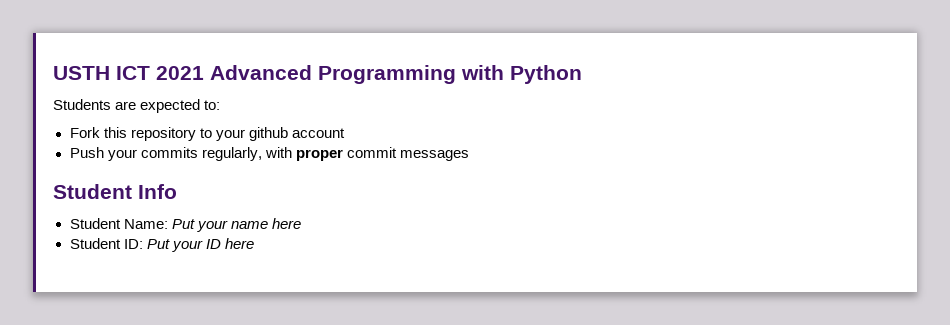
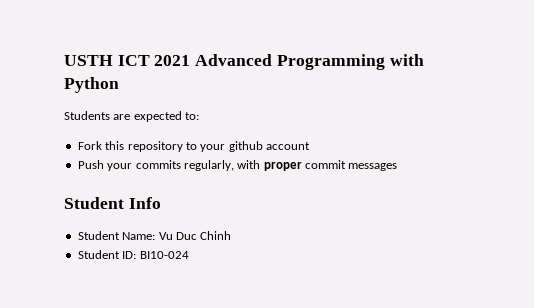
[171,218,301,232] [69,238,254,252] Put your name here // Student ID: Put your ID here -> [158,231,232,240] [77,250,189,259] Vu Duc Chinh // Student ID: BI10-024

